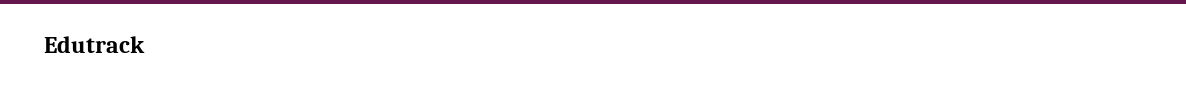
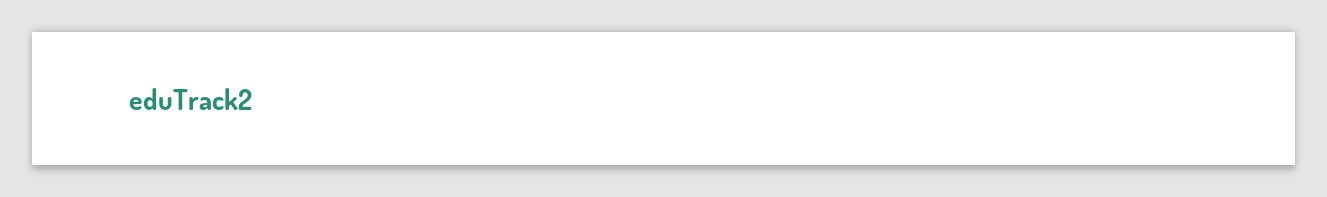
[44,36,145,53] Edutrack -> [129,88,252,110] eduTrack2

